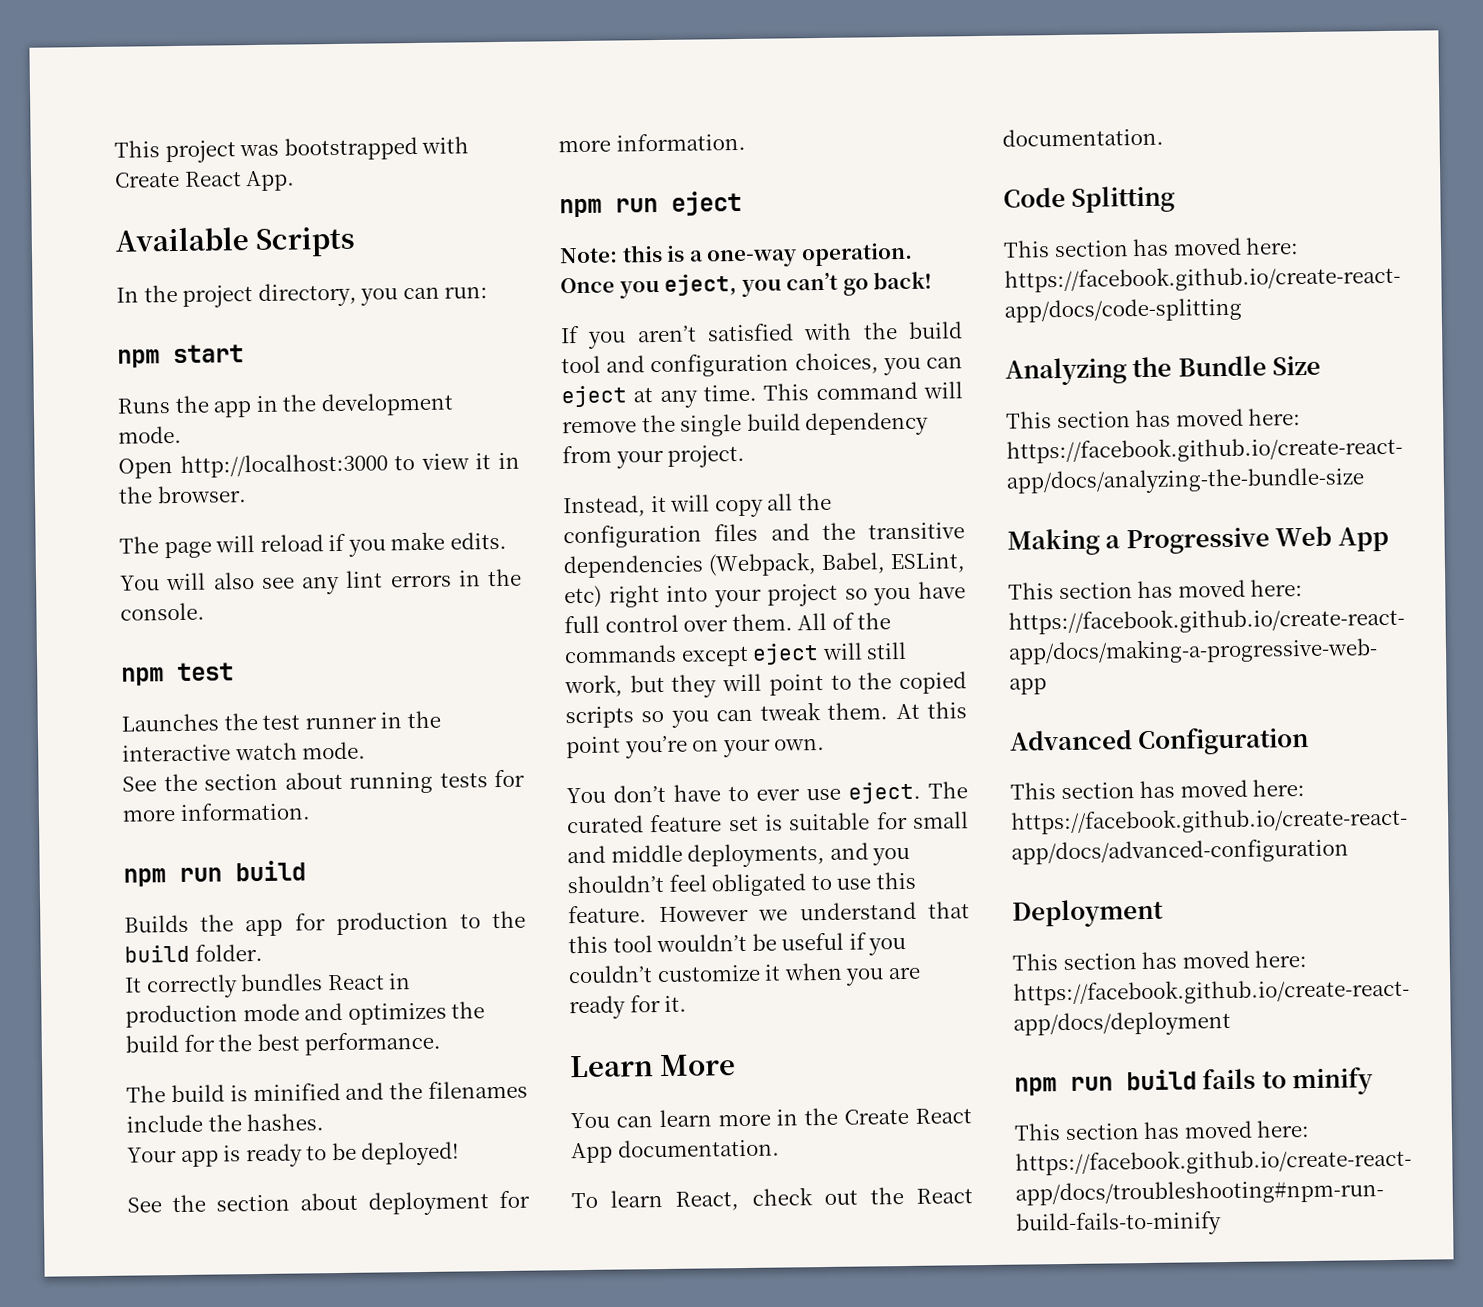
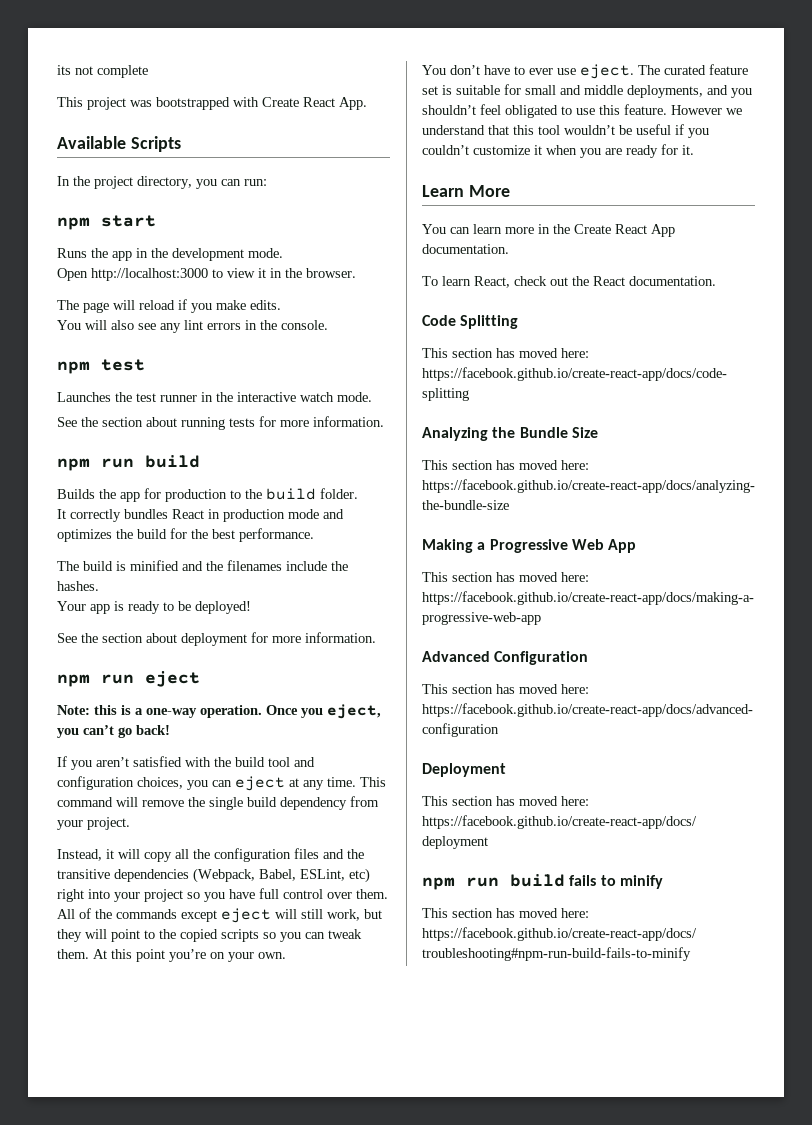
(114, 149) none -> [57,65,148,78] its not complete //

